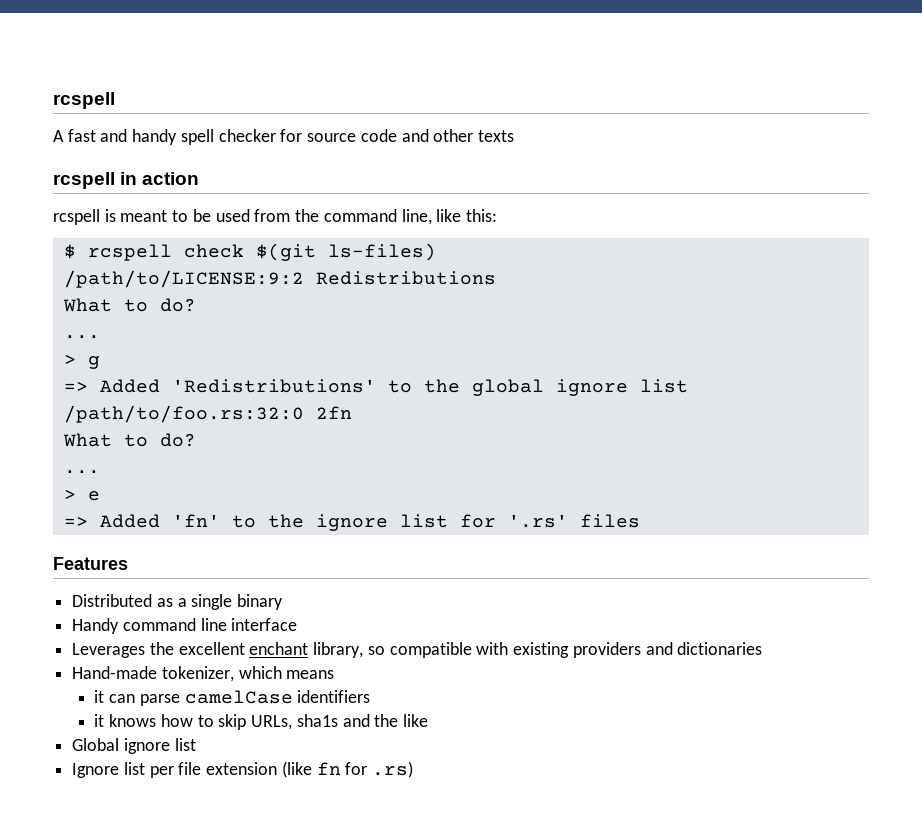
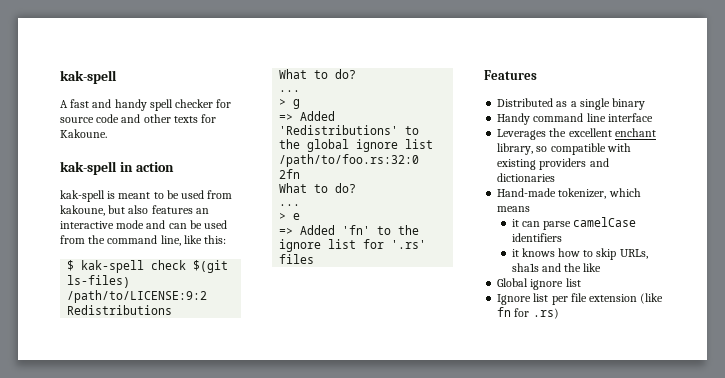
[53,92,115,109] rcspell -> [60,70,117,84] kak-spell
[53,172,115,189] // rcspell -> [201,114,217,123] [60,129,107,138] [60,161,117,175] for Kakoune. // kak-spell
[53,209,100,225] rcspell -> [60,190,105,202] kak-spell
(291, 215) none -> [60,205,209,216] [60,220,228,229] [60,235,85,244] kakoune, but also features an interactive mode and can be used from
[87,244,172,261] rcspell -> [81,260,145,273] kak-spell

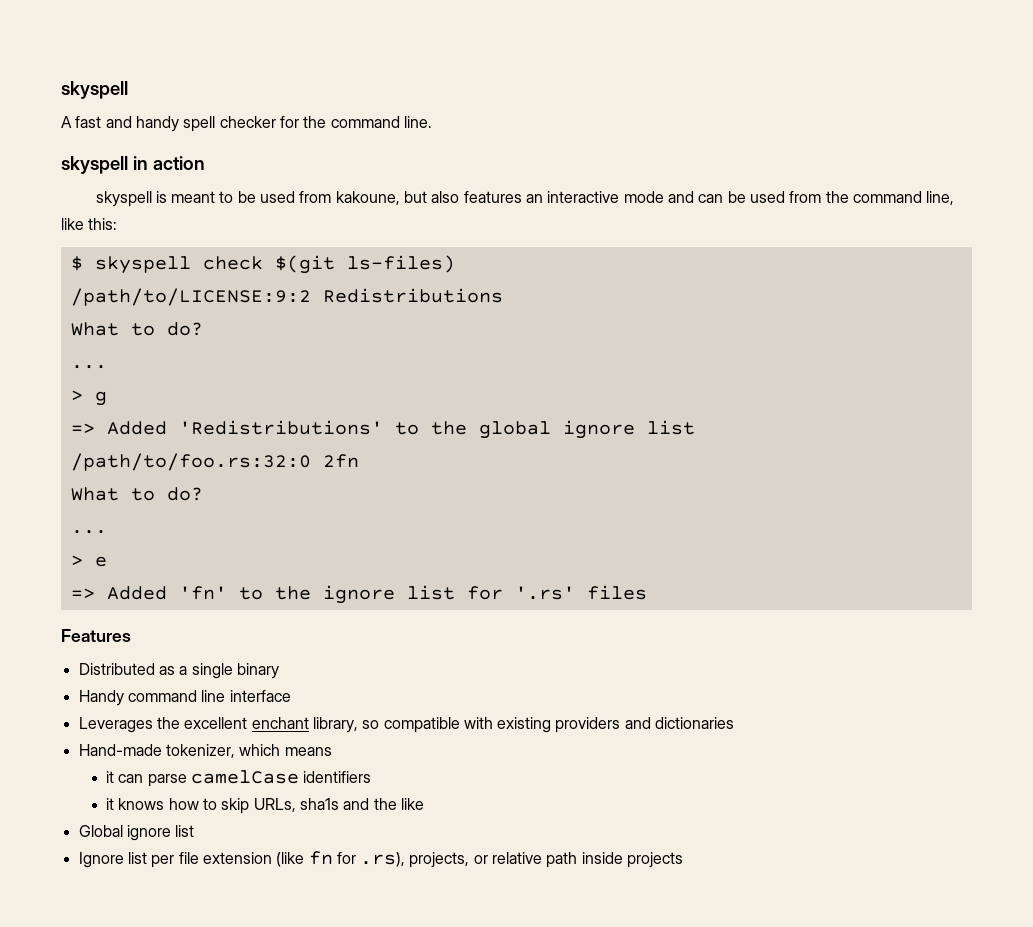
[60,70,117,84] kak-spell -> [61,81,128,99] skyspell
[60,114,217,123] [60,129,107,138] [60,161,117,175] source code and other texts for Kakoune. // kak-spell -> [303,116,432,128] [61,156,128,174] the command line. // skyspell
[60,190,105,202] kak-spell -> [95,191,152,207] skyspell
[81,260,145,273] kak-spell -> [94,256,191,274] skyspell
[532,308,559,319] .rs) -> [360,852,684,868] .rs), projects, or relative path inside projects

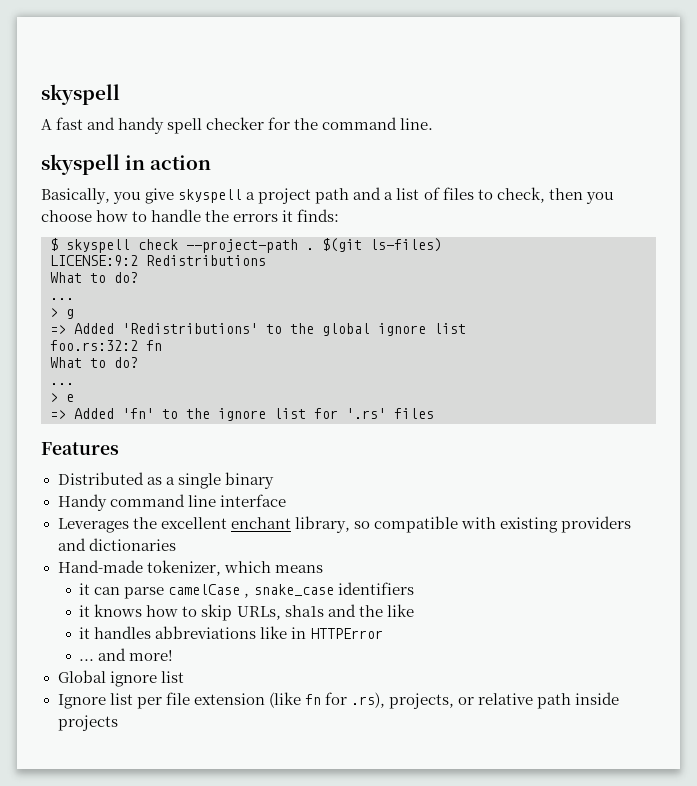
[95,191,955,207] [61,218,118,230] skyspell is meant to be used from kakoune, but also features an interactive mode and can be used from the command line, like this: -> [41,187,614,204] [41,209,340,222] Basically, you give skyspell a project path and a list of files to check, then you choose how to handle the errors it finds:
(263, 263) none -> [186,239,314,253] --project-path .
[70,288,311,306] /path/to/LICENSE:9:2 -> [50,255,138,266] LICENSE:9:2
[70,453,359,471] /path/to/foo.rs:32:0 2fn -> [50,340,162,351] foo.rs:32:2 fn
(299, 777) none -> [244,584,334,598] , snake_case
(424, 804) none -> [79,626,383,639] [79,648,174,661] // it handles abbreviations like in HTTPError // ... and more!

